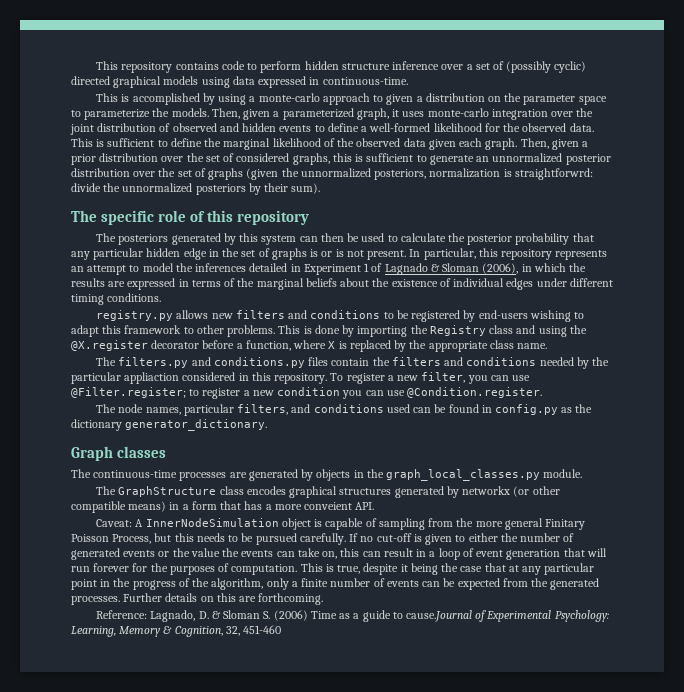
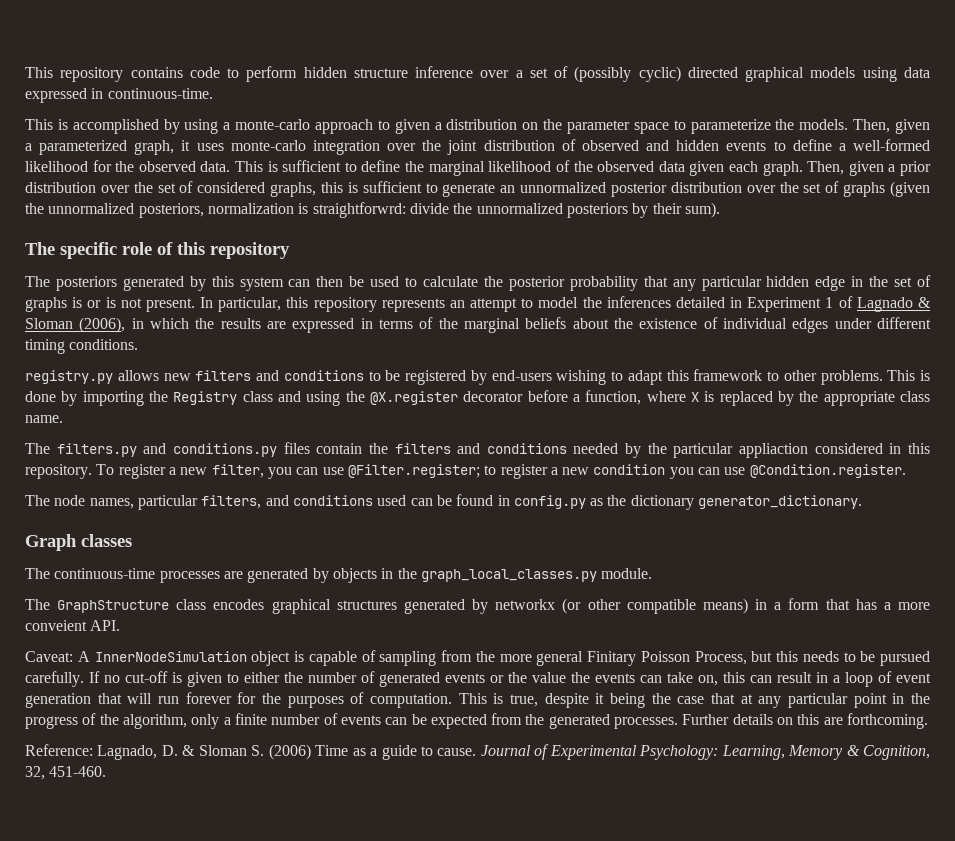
[405,610,472,622] cause.Journal -> [437,745,531,756] cause. Journal
[243,625,282,634] 451-460 -> [49,766,107,777] 451-460.

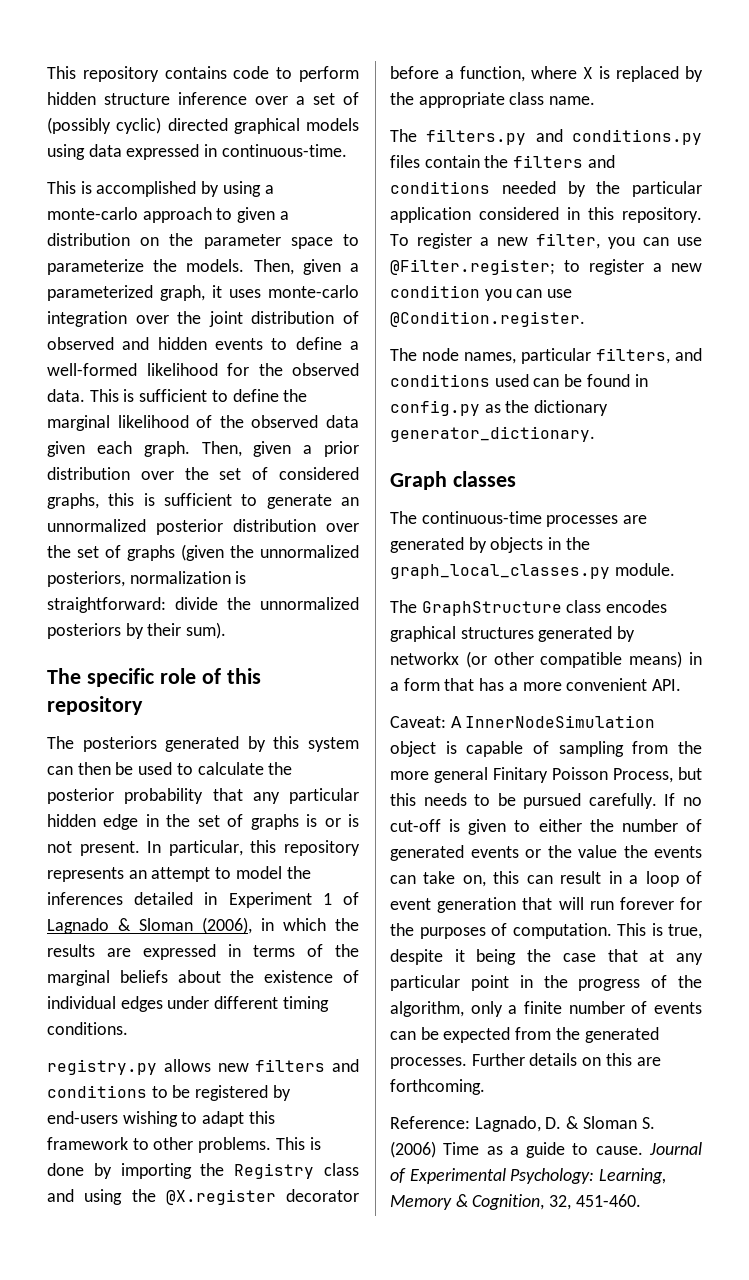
[312,202,406,218] straightforwrd: -> [47,597,166,613] straightforward:
[739,443,809,458] appliaction -> [390,207,471,223] application
[25,620,87,631] conveient -> [566,678,648,691] convenient

